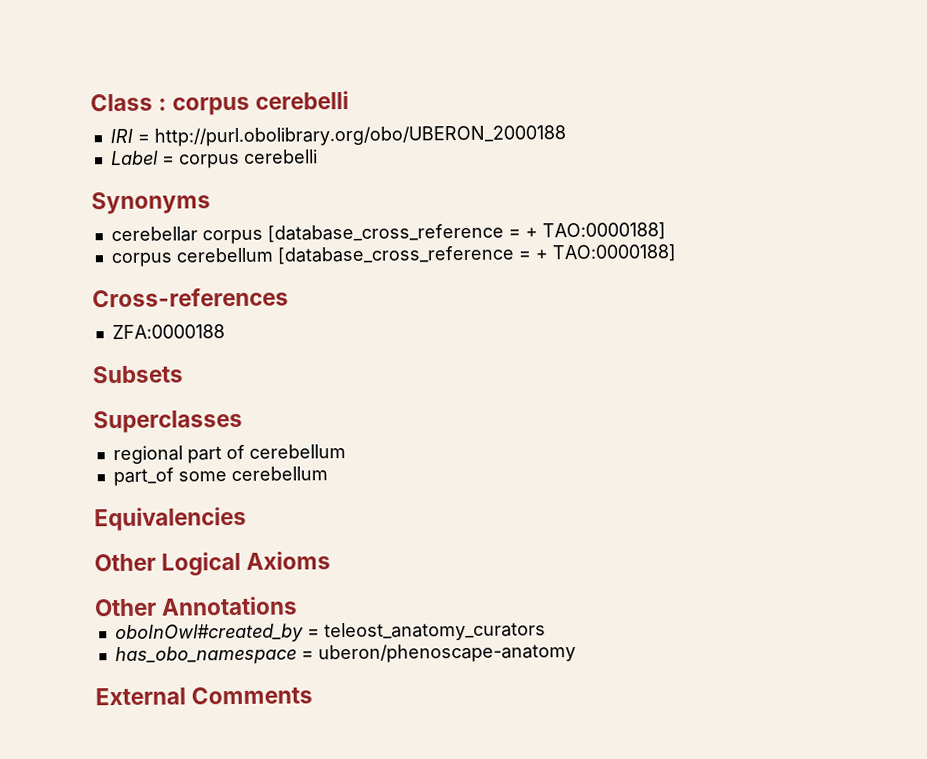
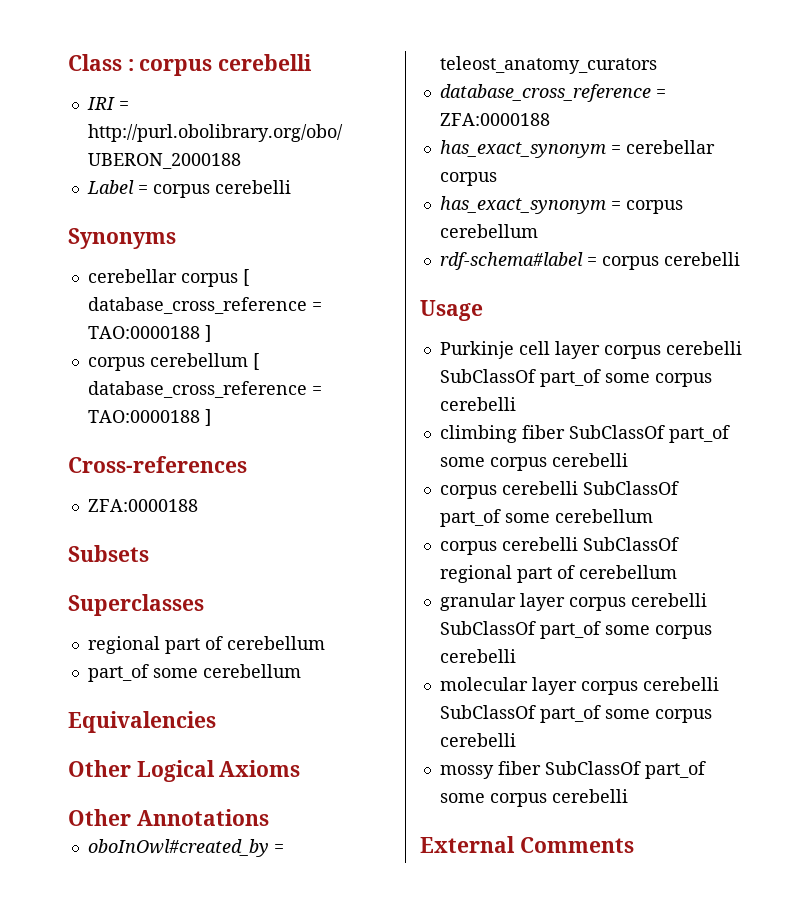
[266,222,666,243] [110,244,676,268] [database_cross_reference = + TAO:0000188] // corpus cerebellum [database_cross_reference = + TAO:0000188] -> [242,269,249,286] [87,297,322,314] [87,325,211,342] [87,353,259,371] [87,381,322,398] [87,409,211,426] [ database_cross_reference = TAO:0000188 ] // corpus cerebellum [ database_cross_reference = TAO:0000188 ]
[114,643,576,666] has_obo_namespace = uberon/phenoscape-anatomy -> [439,84,666,102] [439,113,550,126] [439,140,715,158] [439,172,497,186] [439,196,683,214] [439,224,538,238] [439,252,740,270] [420,300,483,321] [439,341,742,359] [439,369,712,387] [439,397,516,411] [439,425,730,443] [439,453,628,471] [439,481,679,499] [439,509,653,527] [439,537,679,555] [439,565,677,583] [439,593,707,611] [439,621,712,639] [439,649,516,663] [439,677,719,695] [439,705,712,723] [439,733,516,747] [439,761,706,779] [439,789,628,807] database_cross_reference = ZFA:0000188 // has_exact_synonym = cerebellar corpus // has_exact_synonym = corpus cerebellum // rdf-schema#label = corpus cerebelli // Usage // Purkinje cell layer corpus cerebelli SubClassOf part_of some corpus cerebelli // climbing fiber SubClassOf part_of some corpus cerebelli // corpus cerebelli SubClassOf part_of some cerebellum // corpus cerebelli SubClassOf regional part of cerebellum // granular layer corpus cerebelli SubClassOf part_of some corpus cerebelli // molecular layer corpus cerebelli SubClassOf part_of some corpus cerebelli // mossy fiber SubClassOf part_of some corpus cerebelli

